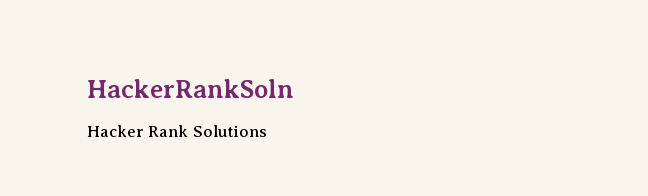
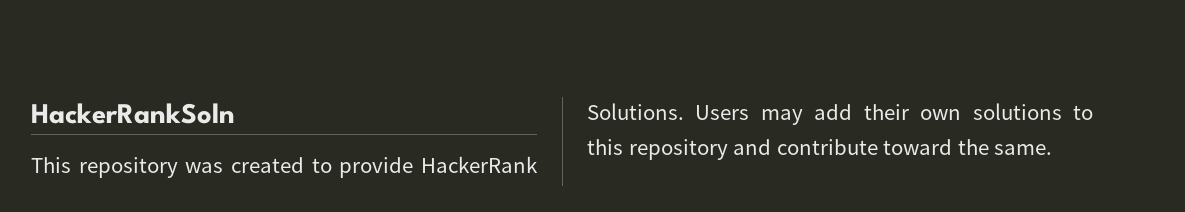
[87,125,267,137] Hacker Rank Solutions -> [31,156,538,178] [587,103,1093,125] [587,139,1053,160] This repository was created to provide HackerRank Solutions. Users may add their own solutions to this repository and contribute toward the same.

